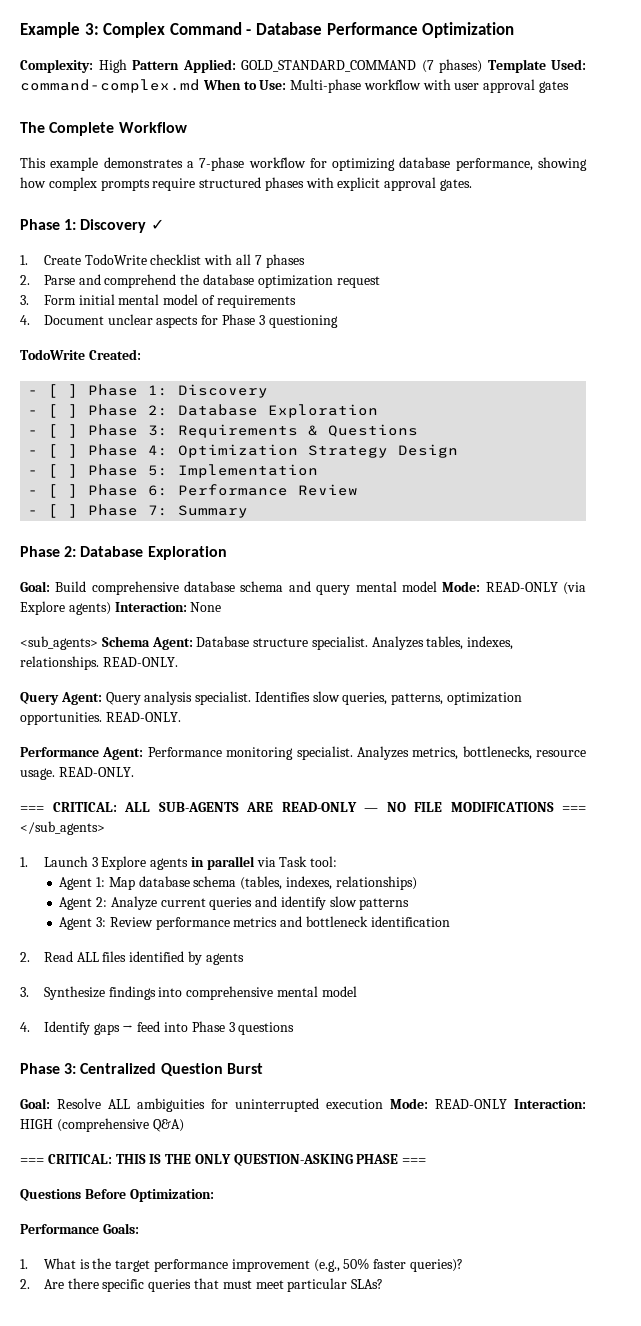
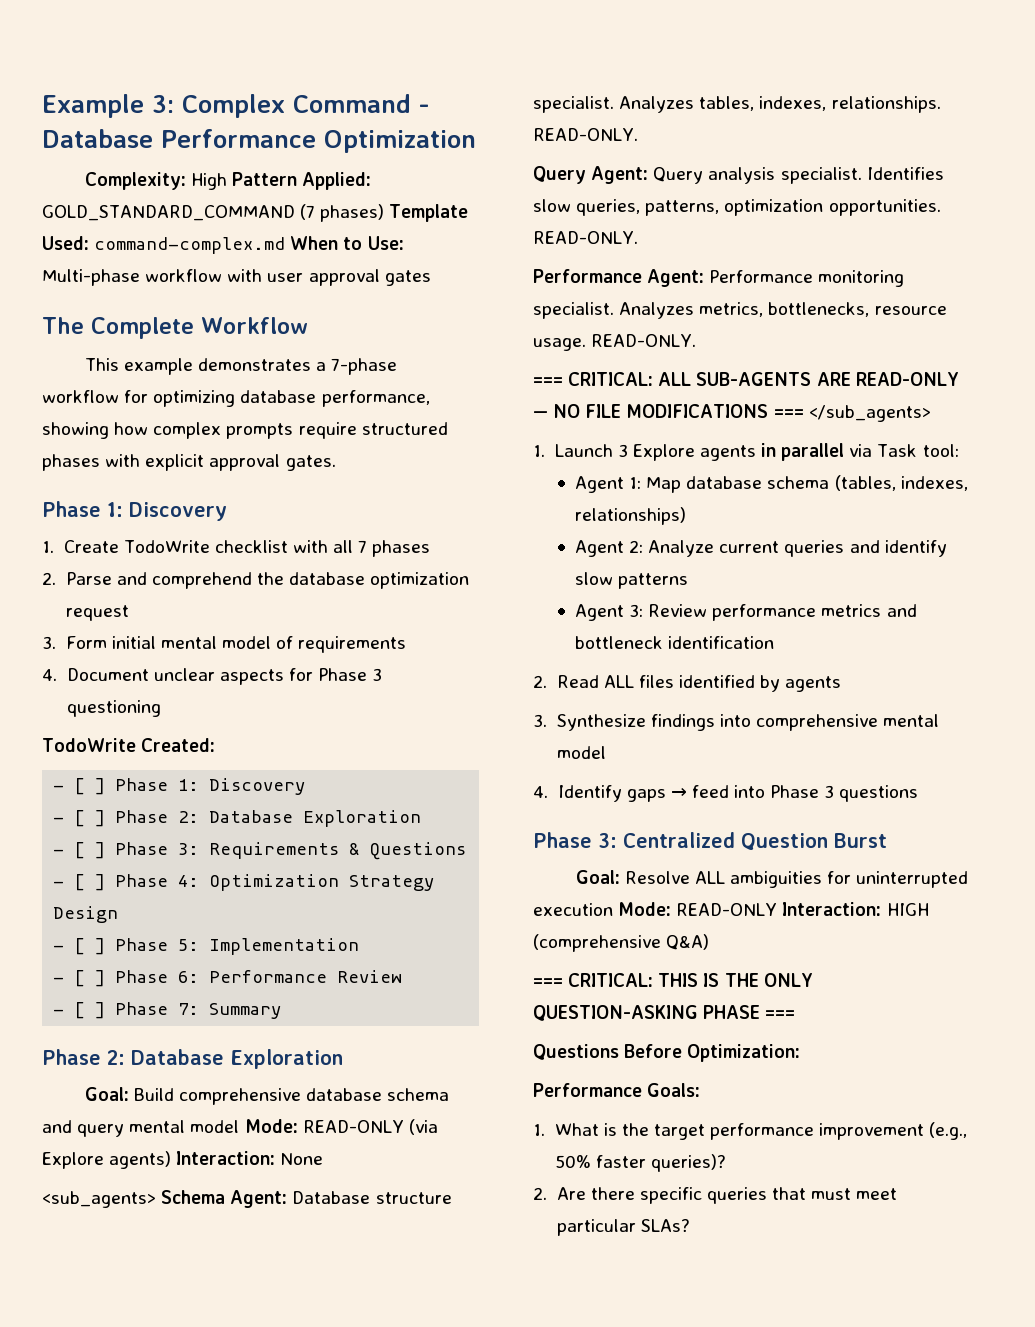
[150,219,164,230] ✓ -> (227, 511) none

